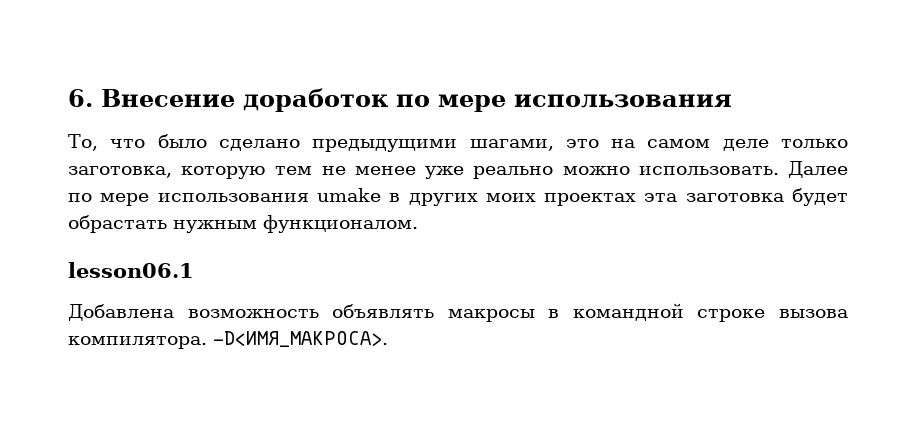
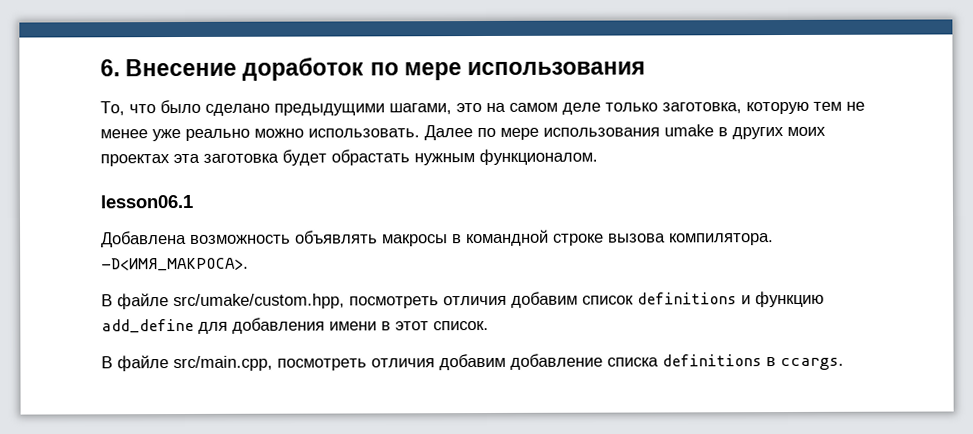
(388, 339) none -> [101,290,824,310] [101,317,489,334] [101,353,844,372] // В файле src/umake/custom.hpp, посмотреть отличия добавим список definitions и функцию add_define для добавления имени в этот список. // В файле src/main.cpp, посмотреть отличия добавим добавление списка definitions в ccargs.

